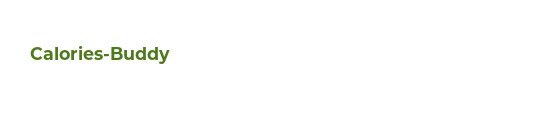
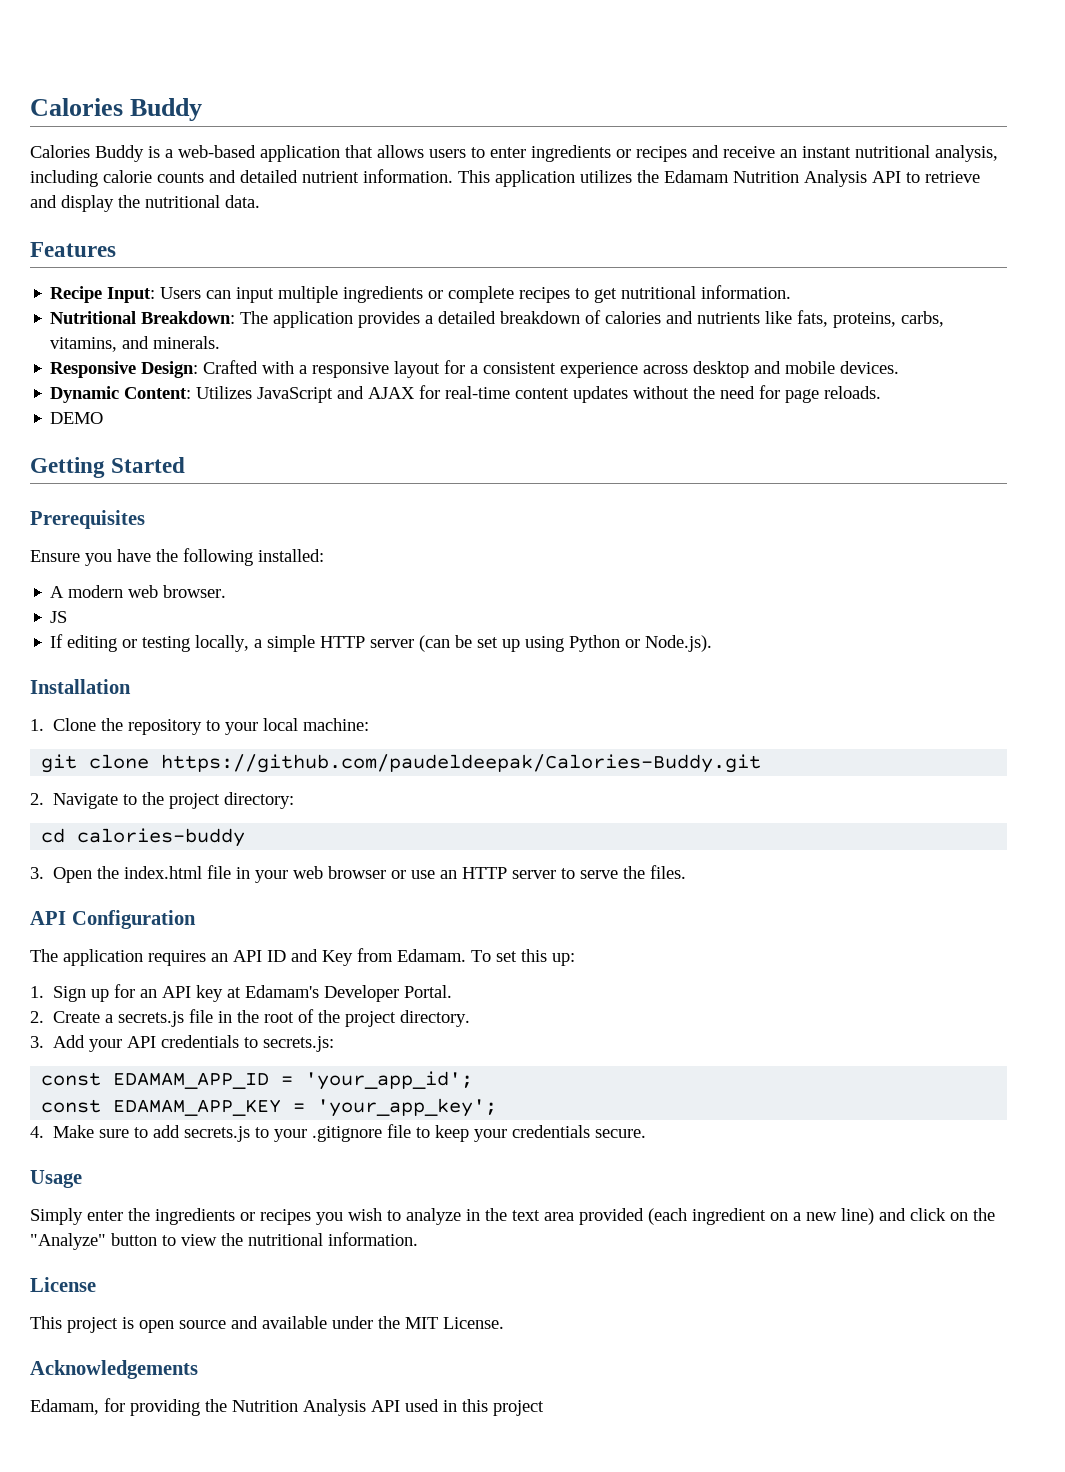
[30,45,170,64] Calories-Buddy -> [30,98,203,121] [30,145,998,162] [30,169,980,187] [30,195,260,212] [30,242,116,257] [50,285,792,303] [50,310,945,328] [50,336,221,352] [50,360,900,378] [50,385,882,403] [50,412,104,424] [30,457,186,478] [30,510,145,529] [30,548,324,566] [50,585,227,598] [50,611,68,623] [50,634,713,652] [30,679,131,694] [30,718,370,735] [41,754,762,773] [30,792,295,809] [41,828,246,847] [30,865,687,883] [30,910,196,929] [30,948,575,966] [30,984,453,1002] [30,1009,471,1027] [30,1035,335,1052] [41,1071,474,1090] [41,1098,498,1117] [30,1124,647,1142] [30,1170,82,1188] [30,1208,995,1225] [30,1232,418,1250] [30,1277,96,1292] [30,1316,504,1333] [30,1360,198,1379] [30,1398,544,1416] Calories Buddy // Calories Buddy is a web-based application that allows users to enter ingredients or recipes and receive an instant nutritional analysis, including calorie counts and detailed nutrient information. This application utilizes the Edamam Nutrition Analysis API to retrieve and display the nutritional data. // Features // Recipe Input: Users can input multiple ingredients or complete recipes to get nutritional information. // Nutritional Breakdown: The application provides a detailed breakdown of calories and nutrients like fats, proteins, carbs, vitamins, and minerals. // Responsive Design: Crafted with a responsive layout for a consistent experience across desktop and mobile devices. // Dynamic Content: Utilizes JavaScript and AJAX for real-time content updates without the need for page reloads. // DEMO // Getting Started // Prerequisites // Ensure you have the following installed: // A modern web browser. // JS // If editing or testing locally, a simple HTTP server (can be set up using Python or Node.js). // Installation // 1. Clone the repository to your local machine: // git clone https://github.com/paudeldeepak/Calories-Buddy.git // 2. Navigate to the project directory: // cd calories-buddy // 3. Open the index.html file in your web browser or use an HTTP server to serve the files. // API Configuration // The application requires an API ID and Key from Edamam. To set this up: // 1. Sign up for an API key at Edamam's Developer Portal. // 2. Create a secrets.js file in the root of the project directory. // 3. Add your API credentials to secrets.js: // const EDAMAM_APP_ID = 'your_app_id'; // const EDAMAM_APP_KEY = 'your_app_key'; // 4. Make sure to add secrets.js to your .gitignore file to keep your credentials secure. // Usage // Simply enter the ingredients or recipes you wish to analyze in the text area provided (each ingredient on a new line) and click on the "Analyze" button to view the nutritional information. // License // This project is open source and available under the MIT License. // Acknowledgements // Edamam, for providing the Nutrition Analysis API used in this project

